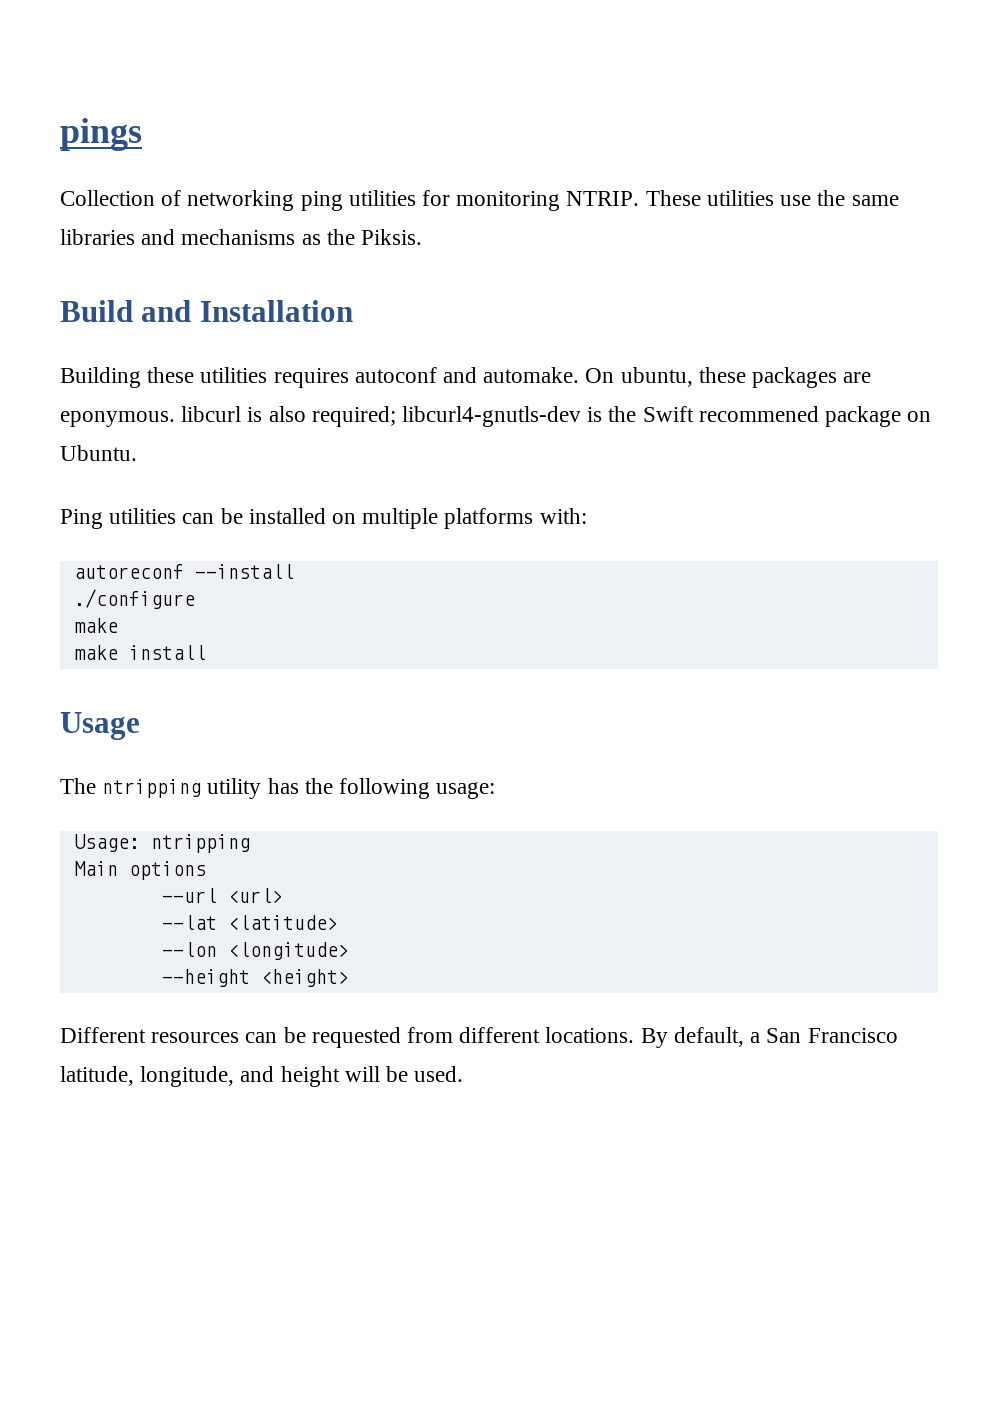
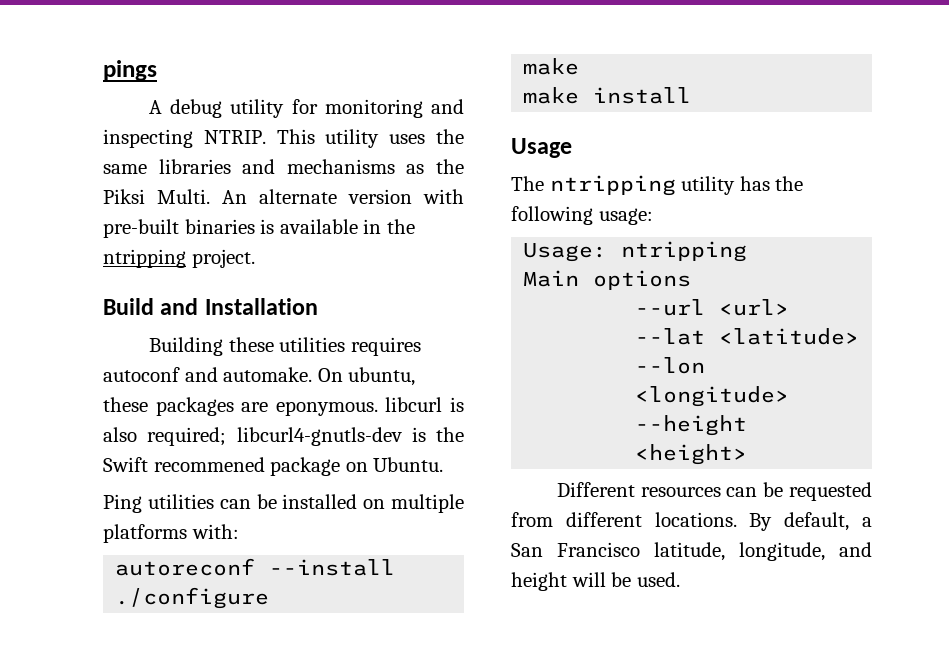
[60,190,812,211] Collection of networking ping utilities for monitoring NTRIP. These utilities use -> [148,99,464,118] [103,129,426,148] A debug utility for monitoring and inspecting NTRIP. This utility uses
[361,229,423,245] Piksis. -> [103,189,464,204] [103,219,415,238] [103,249,255,268] Piksi Multi. An alternate version with pre-built binaries is available in the ntripping project.

